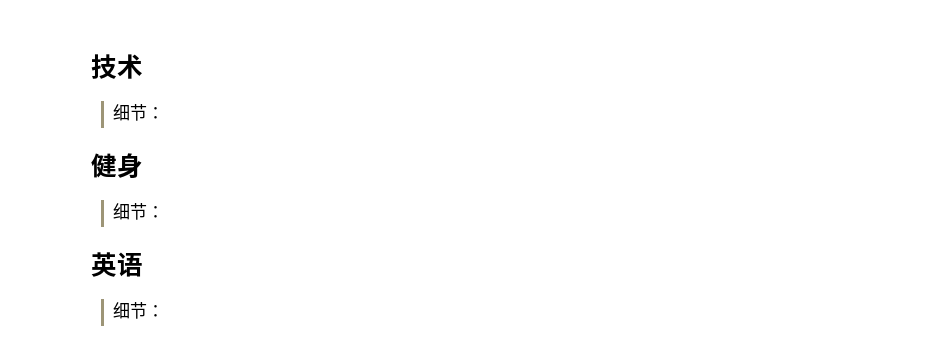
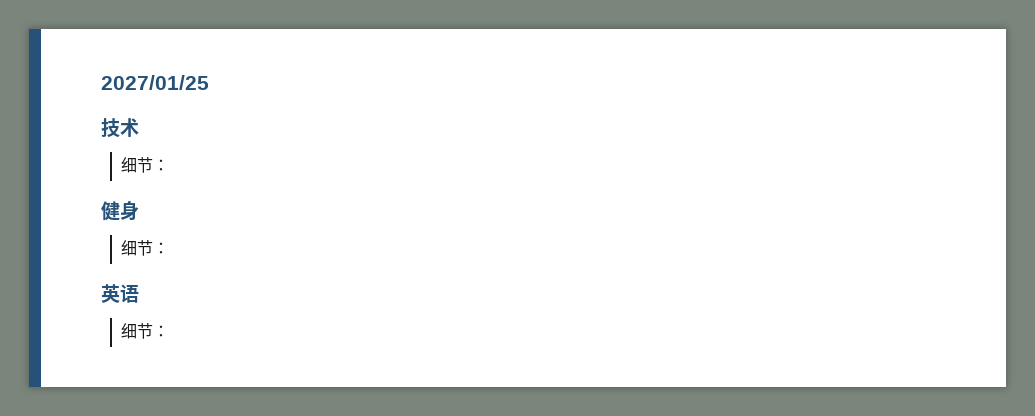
(91, 66) none -> [101,75,209,90] 2027/01/25 //

